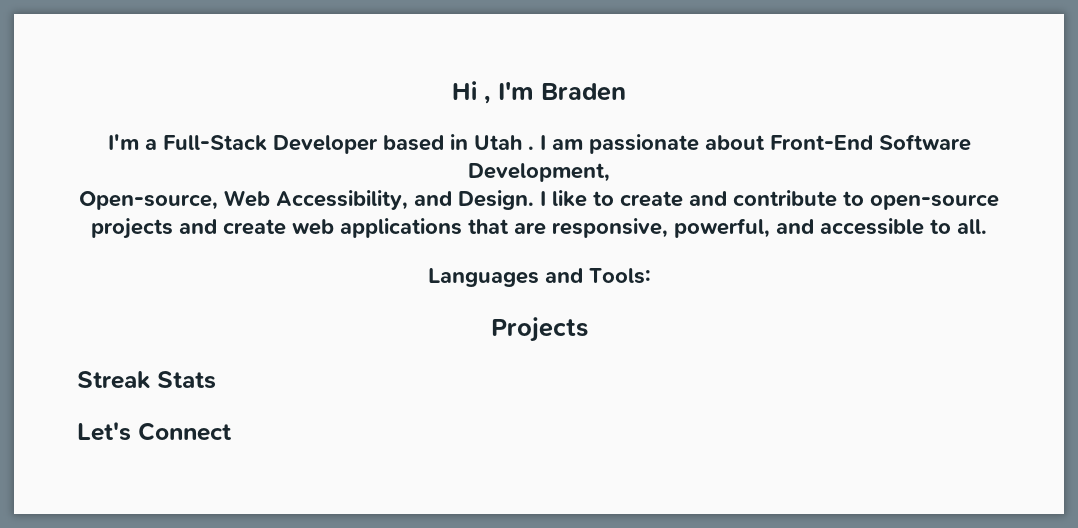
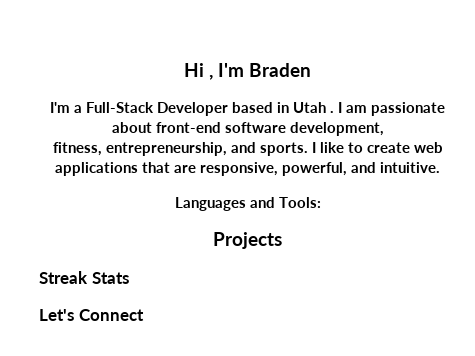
[769,134,971,151] [468,163,610,182] [79,190,999,210] [91,218,217,239] Front-End Software Development, // Open-source, Web Accessibility, and Design. I like to create and contribute to open-source projects and -> [155,122,384,136] [52,142,363,156] front-end software development, // fitness, entrepreneurship, and sports. I like to
[820,218,987,235] accessible to all. -> [380,162,440,173] intuitive.

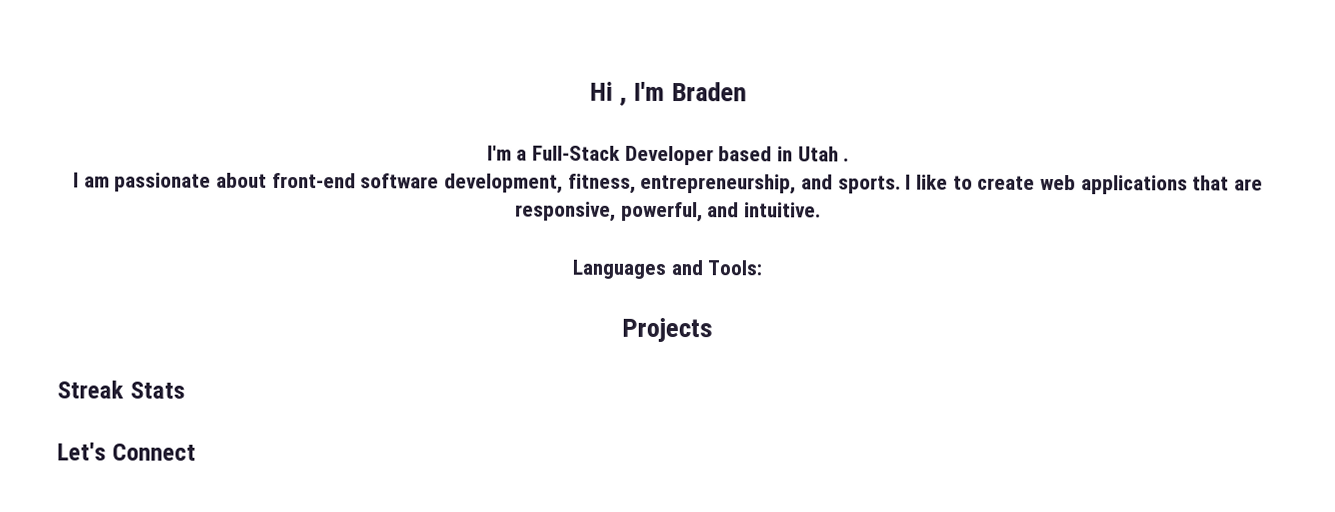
(334, 112) none -> (850, 160) //
(384, 129) // -> (563, 183) none

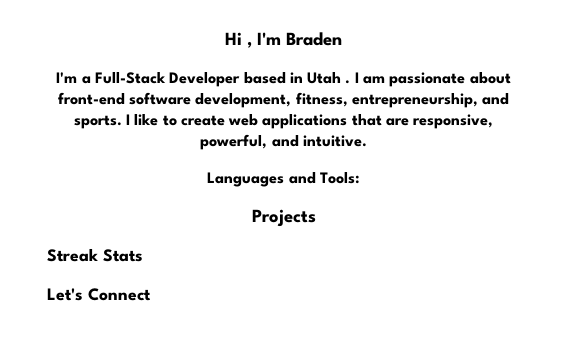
(850, 160) // -> (351, 82) none

